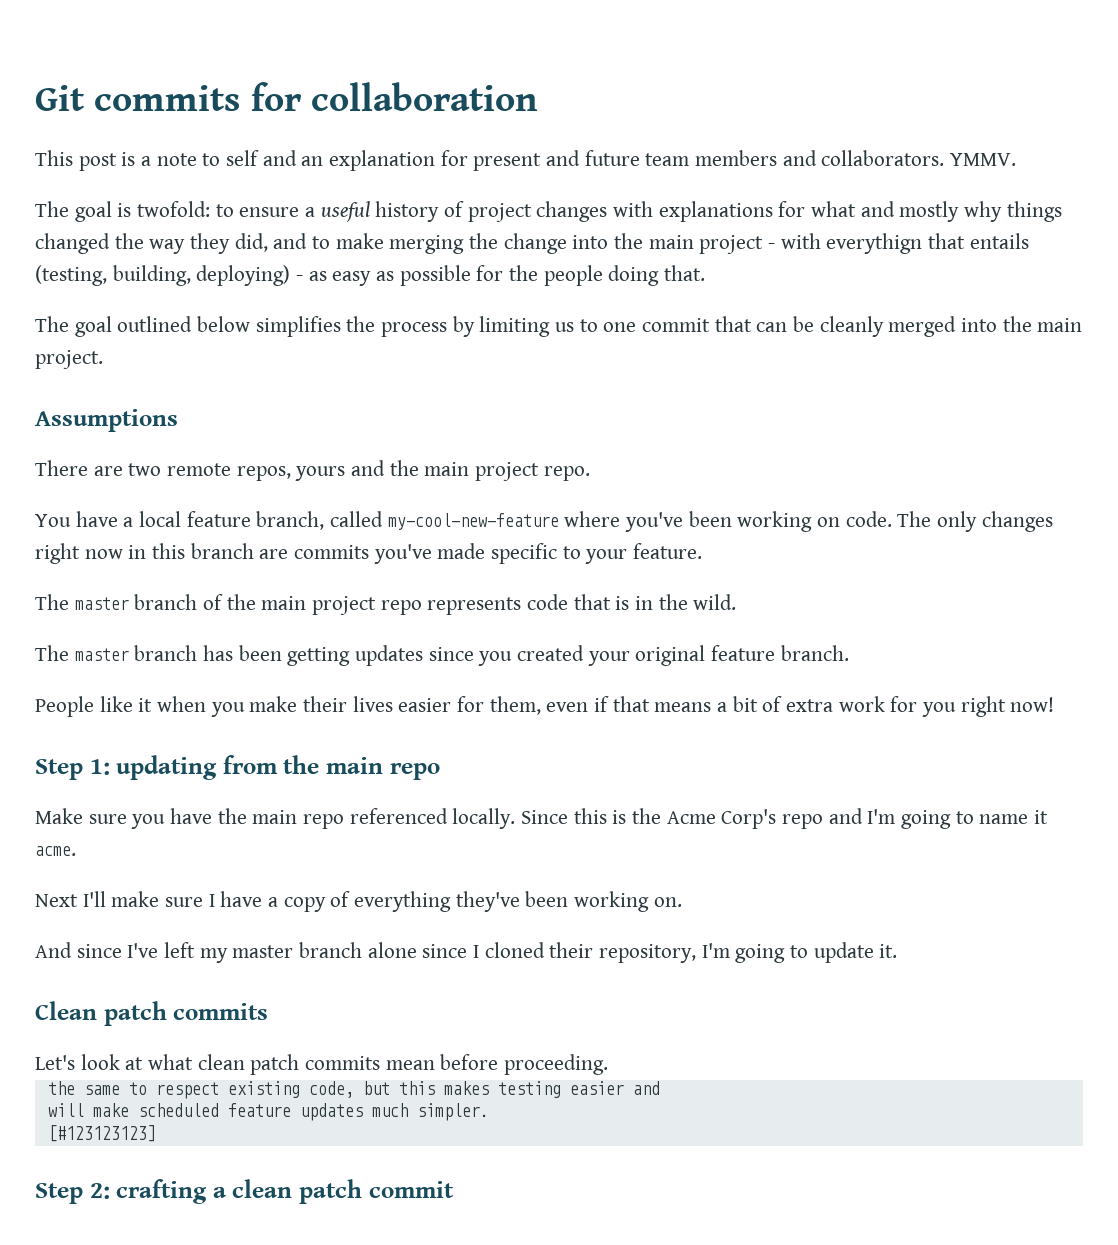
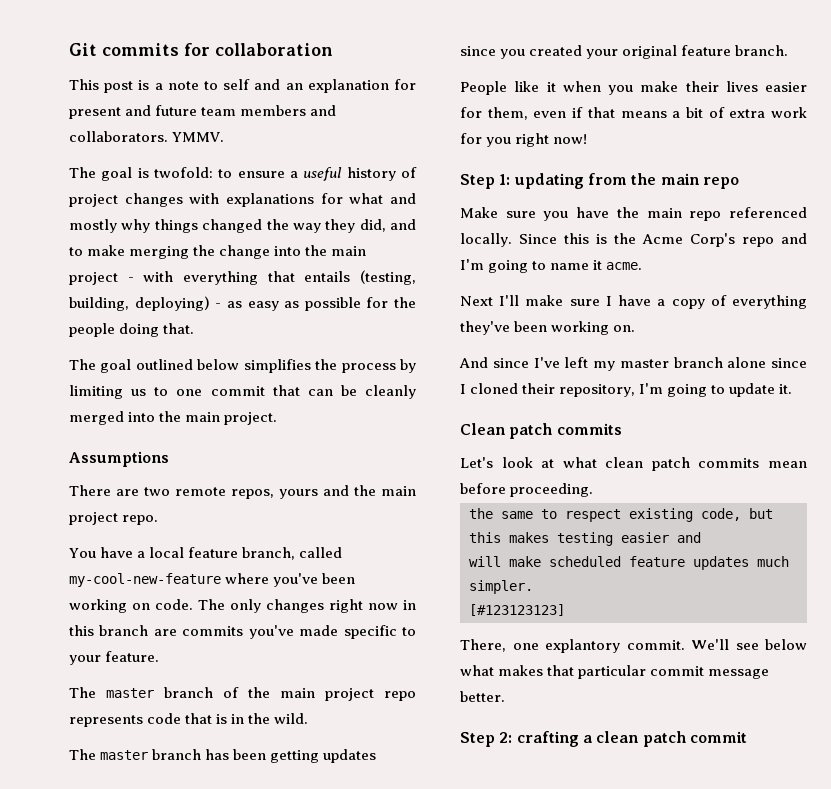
[826,233,923,254] everythign -> [182,271,258,285] everything
(156, 1133) none -> [460,639,807,653] [460,665,770,679] [460,691,505,702] // There, one explantory commit. We'll see below what makes that particular commit message better.

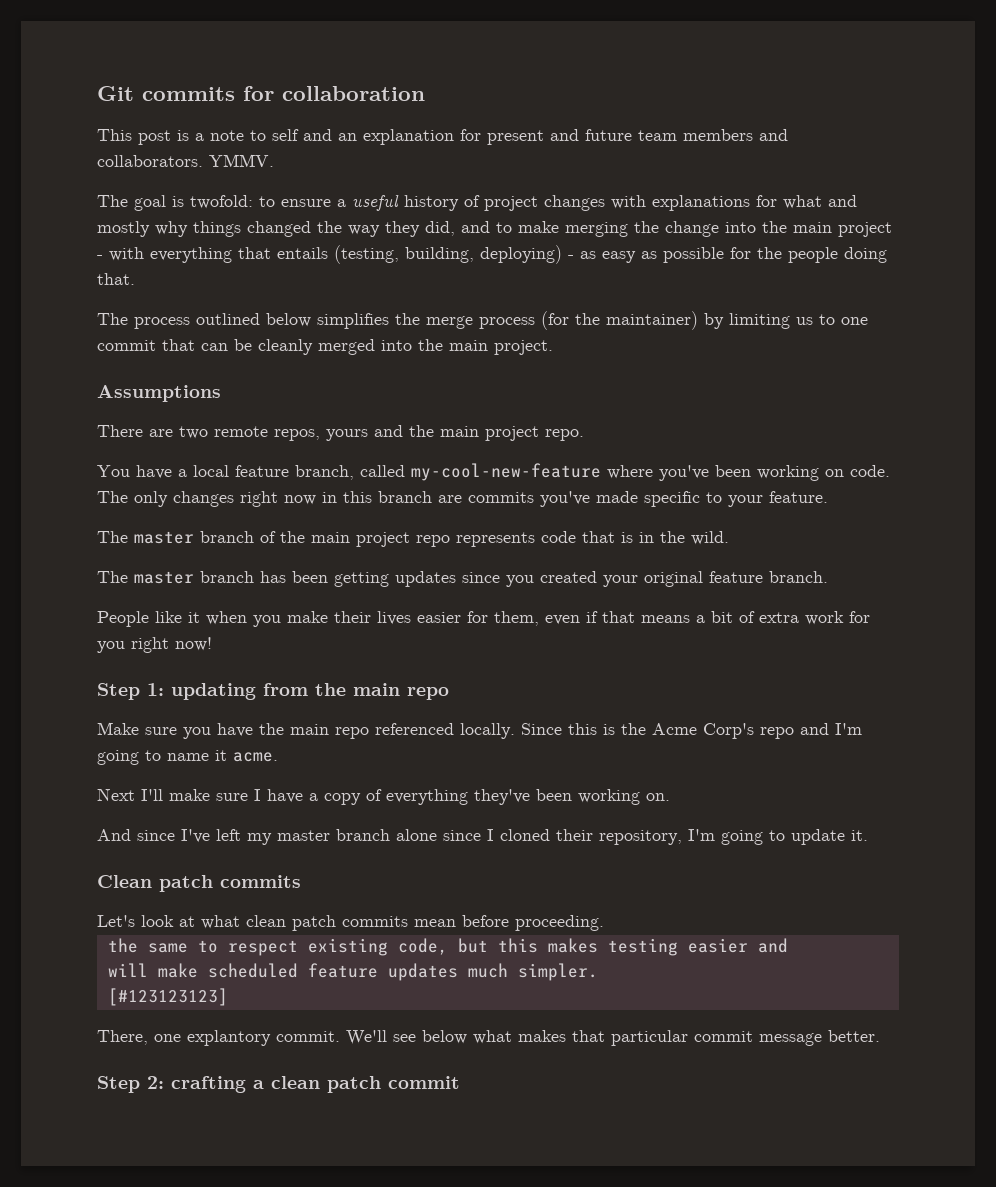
[100,359,132,373] goal -> [134,317,190,329] process
[341,363,396,373] process -> [426,311,698,330] merge process (for the maintainer)

